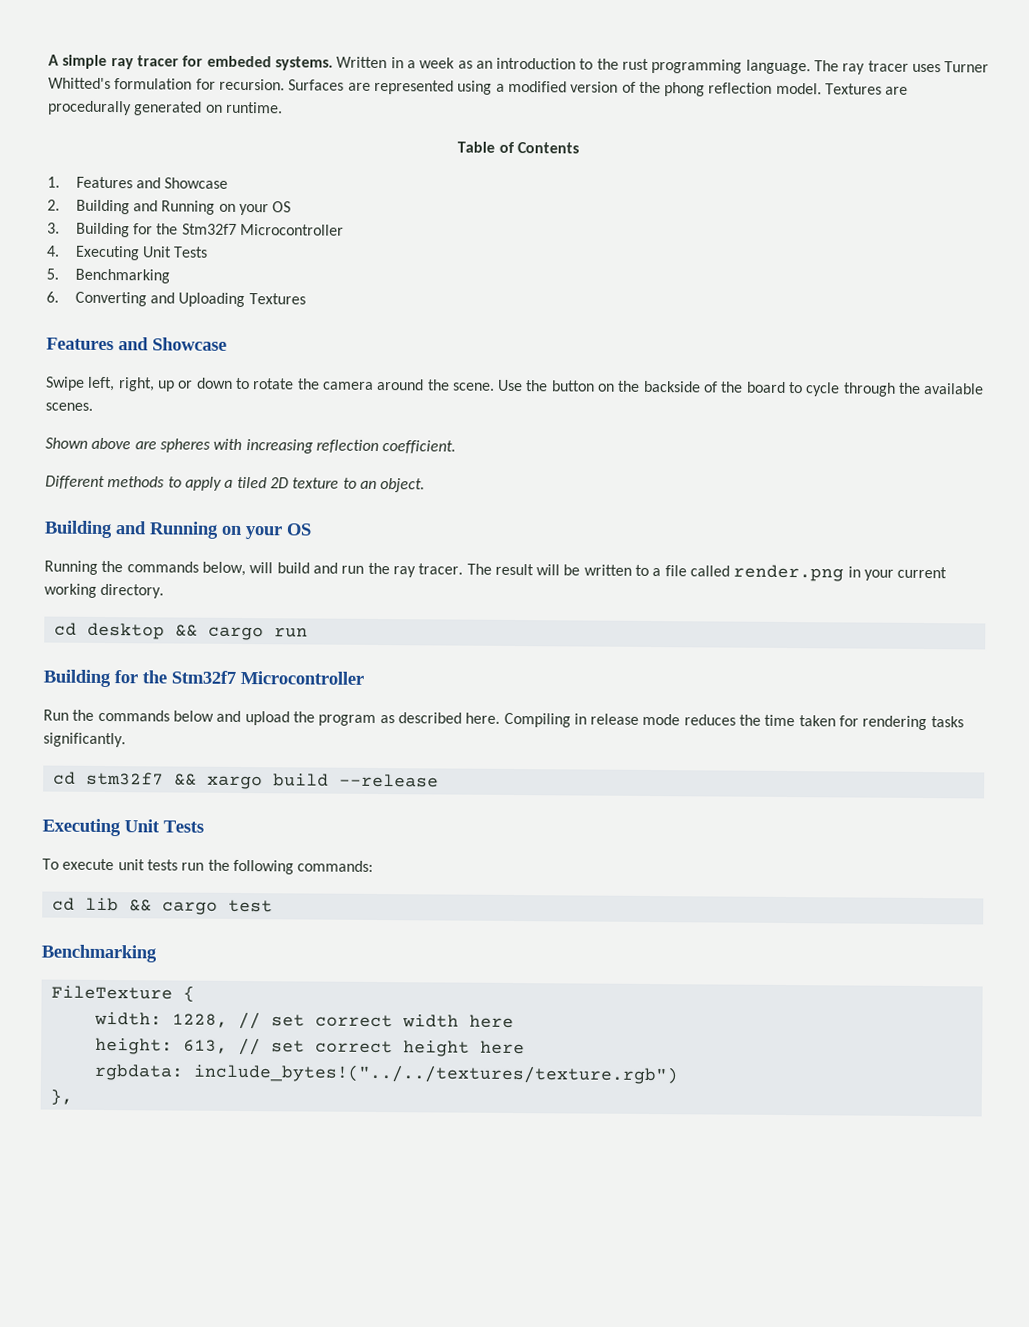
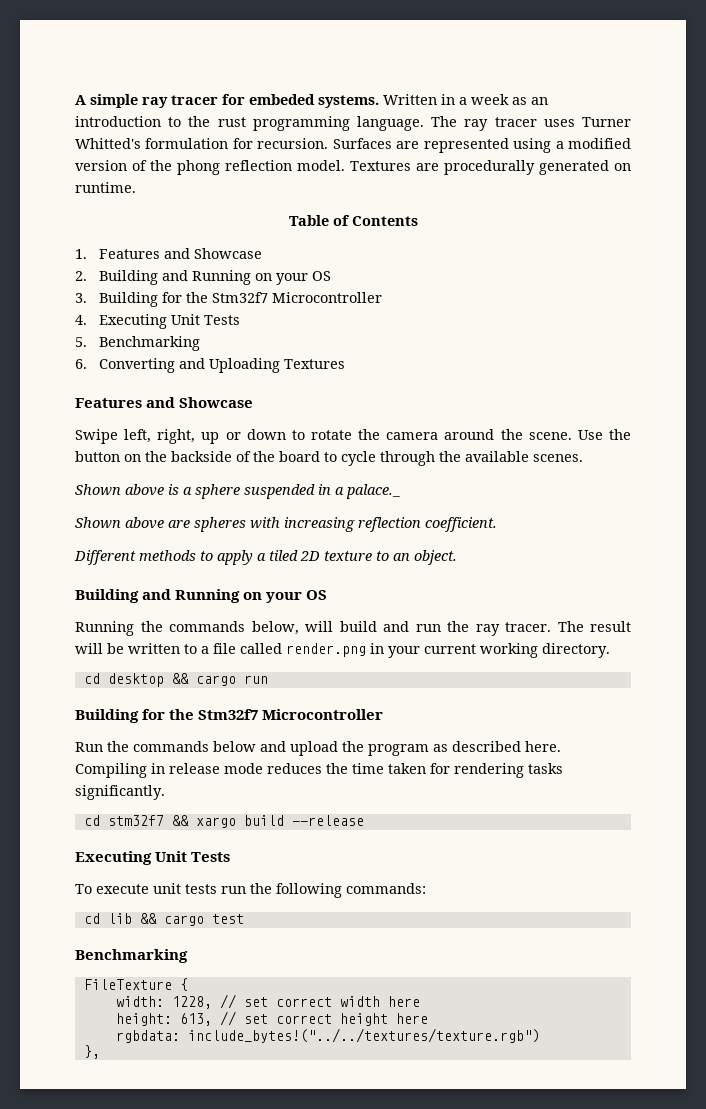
(93, 406) none -> [75,484,400,499] // Shown above is a sphere suspended in a palace._

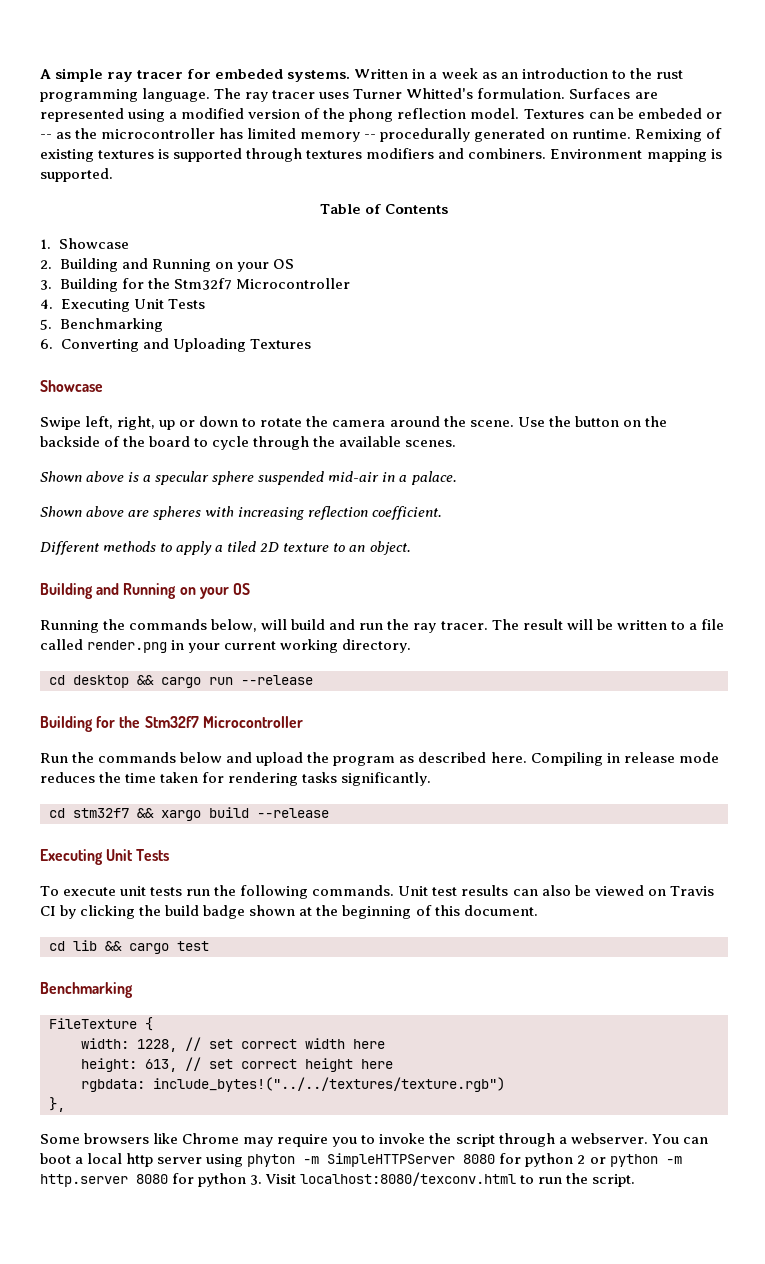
[145,138,329,149] formulation for recursion. -> [477,88,566,99] formulation.
[416,160,631,175] [75,182,136,193] are procedurally generated on runtime. -> [588,108,722,119] [40,128,722,142] [40,148,722,162] [40,168,113,182] can be embeded or -- as the microcontroller has limited memory -- procedurally generated on runtime. Remixing of existing textures is supported through textures modifiers and combiners. Environment mapping is supported.
[99,248,191,259] Features and -> (51, 244) none
[75,397,176,408] Features and -> (311, 344) none
(192, 491) none -> [155,471,210,485] specular
[318,484,400,499] in a palace._ -> [328,471,457,485] mid-air in a palace.
(268, 679) none -> [241,675,313,685] --release
[346,883,426,894] commands: -> [312,885,714,896] [40,905,538,919] commands. Unit test results can also be viewed on Travis CI by clicking the build badge shown at the beginning of this document.
(100, 1052) none -> [40,1133,708,1147] [40,1153,682,1167] [40,1172,636,1187] // Some browsers like Chrome may require you to invoke the script through a webserver. You can boot a local http server using phyton -m SimpleHTTPServer 8080 for python 2 or python -m http.server 8080 for python 3. Visit localhost:8080/texconv.html to run the script.

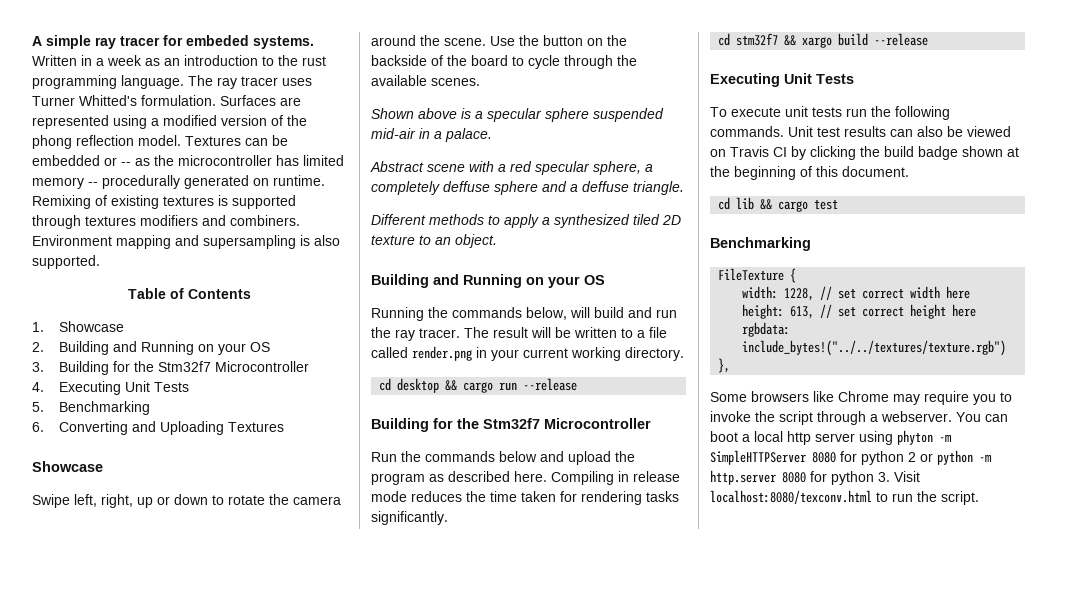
[637,108,702,119] embeded -> [32,155,100,166] embedded
[710,149,722,159] is -> [175,235,340,249] and supersampling is also
[40,506,443,520] Shown above are spheres with increasing reflection coefficient. -> [370,161,653,175] [371,181,684,195] Abstract scene with a red specular sphere, a completely deffuse sphere and a deffuse triangle.
(224, 548) none -> [554,214,630,228] synthesized

